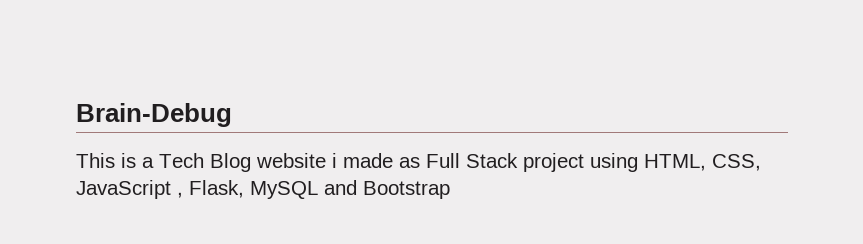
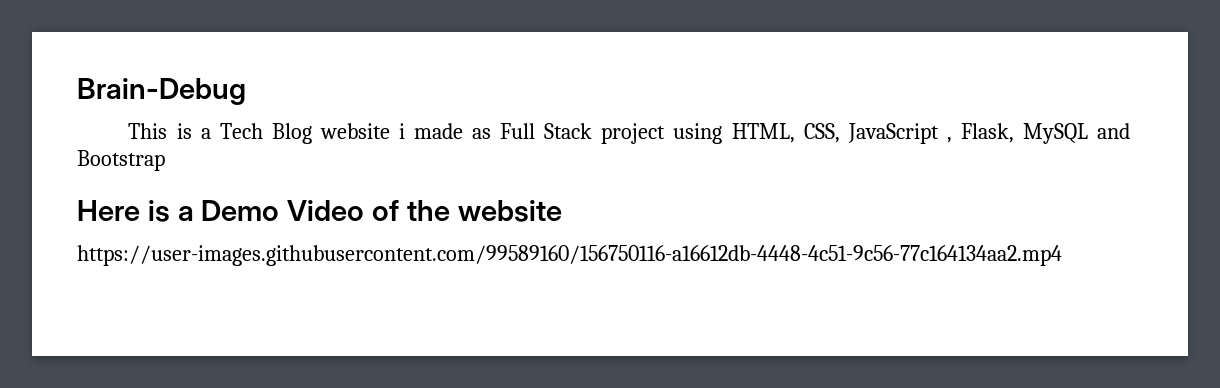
(450, 190) none -> [77,200,562,222] [77,245,1062,266] // Here is a Demo Video of the website // https://user-images.githubusercontent.com/99589160/156750116-a16612db-4448-4c51-9c56-77c164134aa2.mp4

